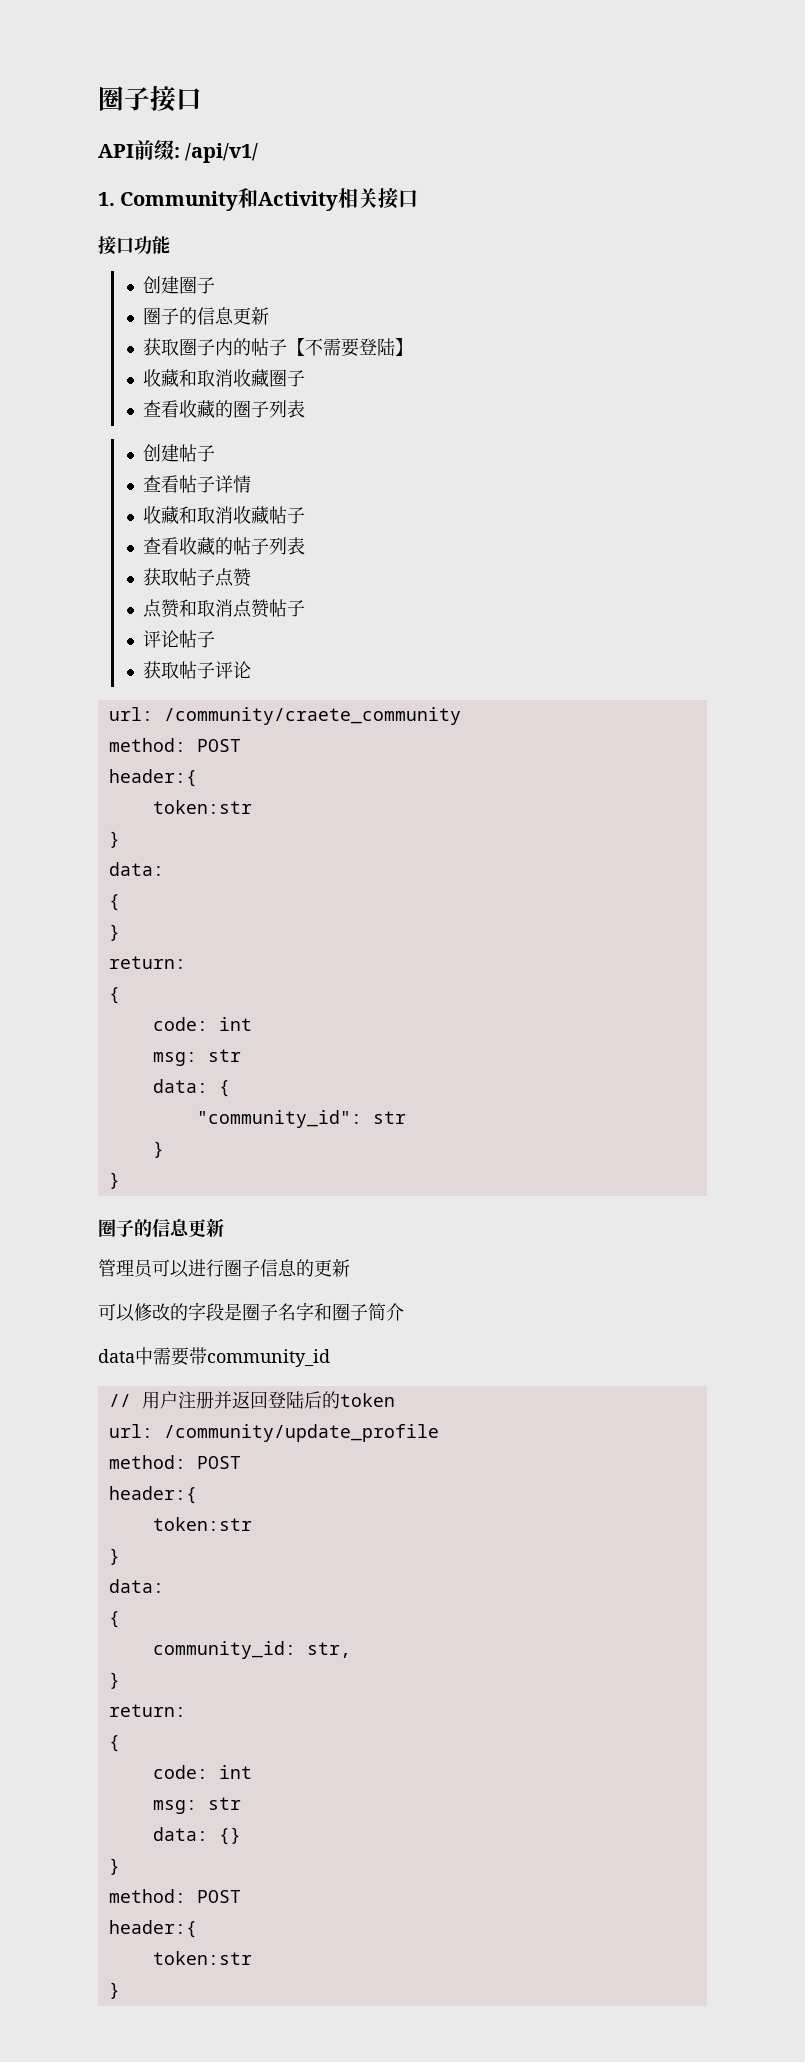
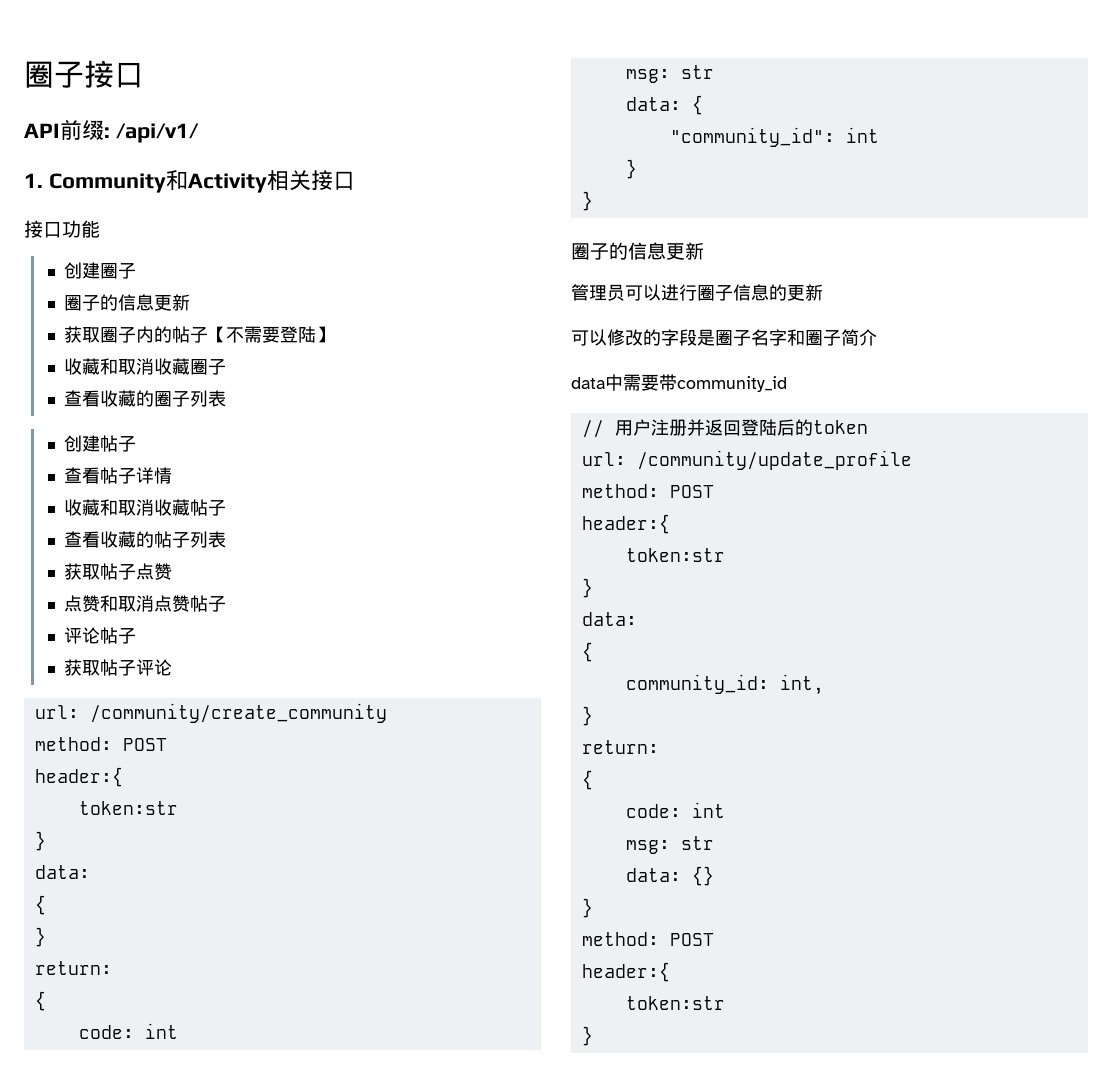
[163,707,461,725] /community/craete_community -> [89,703,387,723] /community/create_community
[372,1111,406,1124] str -> [845,127,879,143] int
[306,1642,351,1658] str, -> [779,674,824,695] int,

